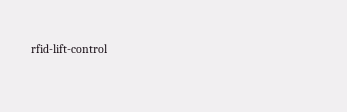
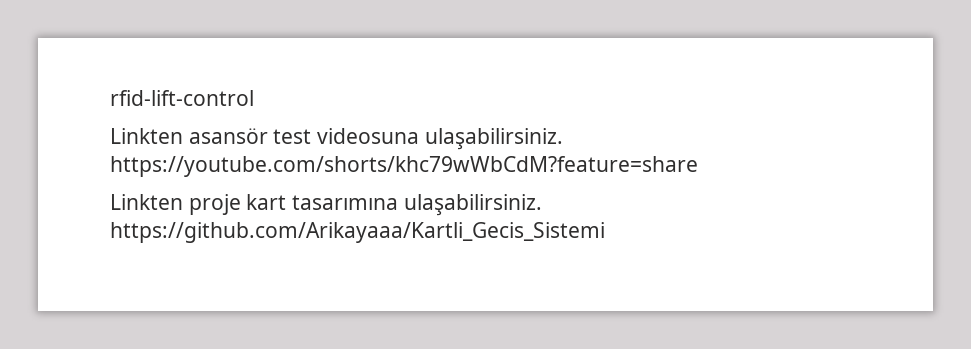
(108, 48) none -> [110,128,563,150] [110,156,698,177] [110,194,542,216] [110,222,605,243] // Linkten asansör test videosuna ulaşabilirsiniz. https://youtube.com/shorts/khc79wWbCdM?feature=share // Linkten proje kart tasarımına ulaşabilirsiniz. https://github.com/Arikayaaa/Kartli_Gecis_Sistemi

